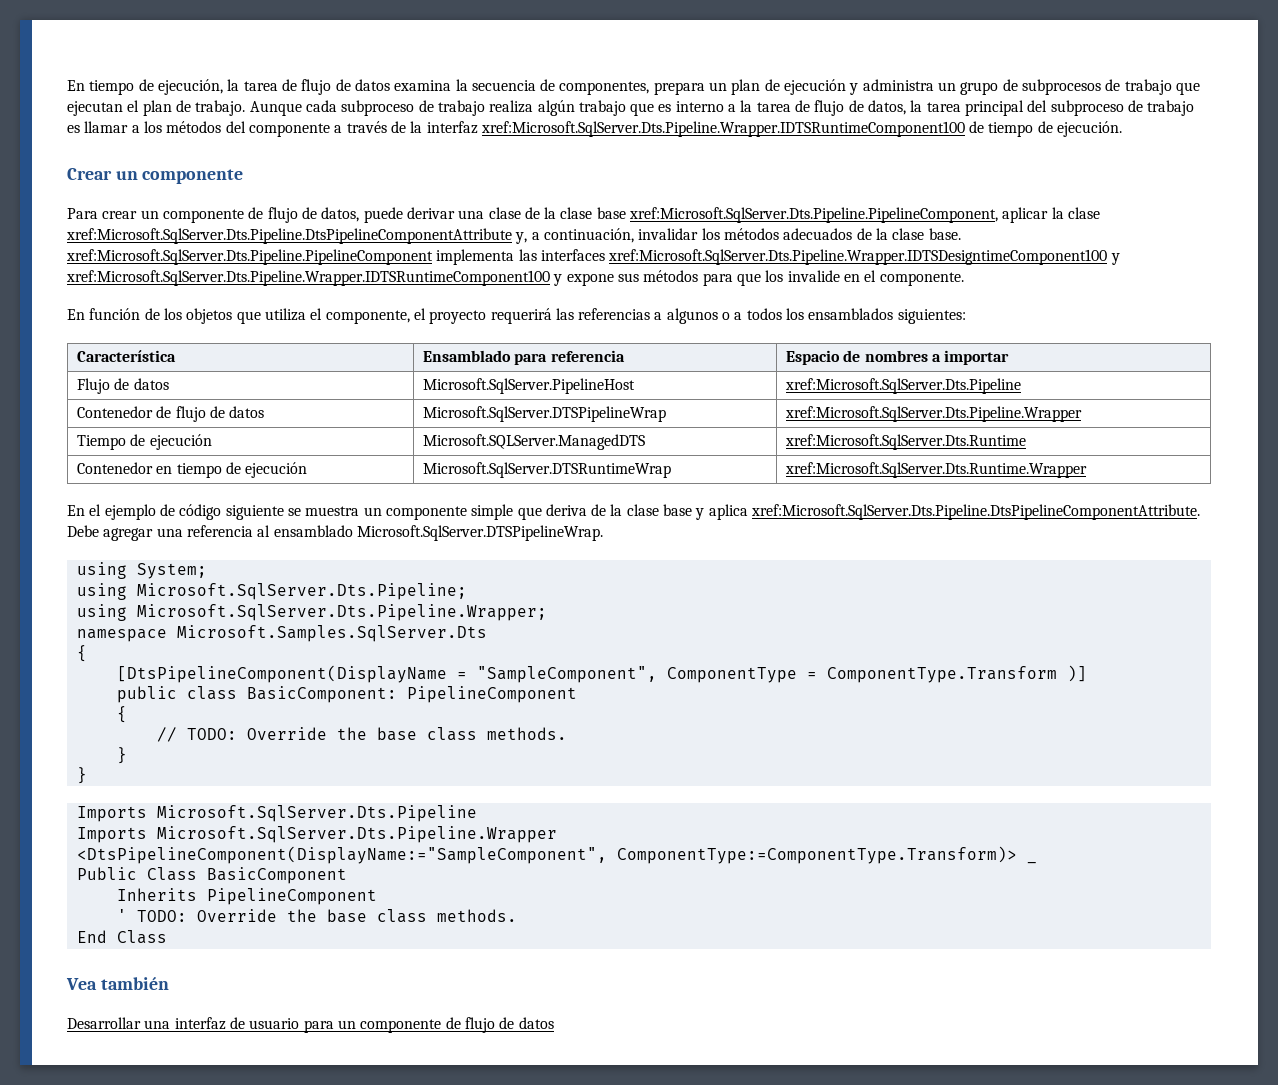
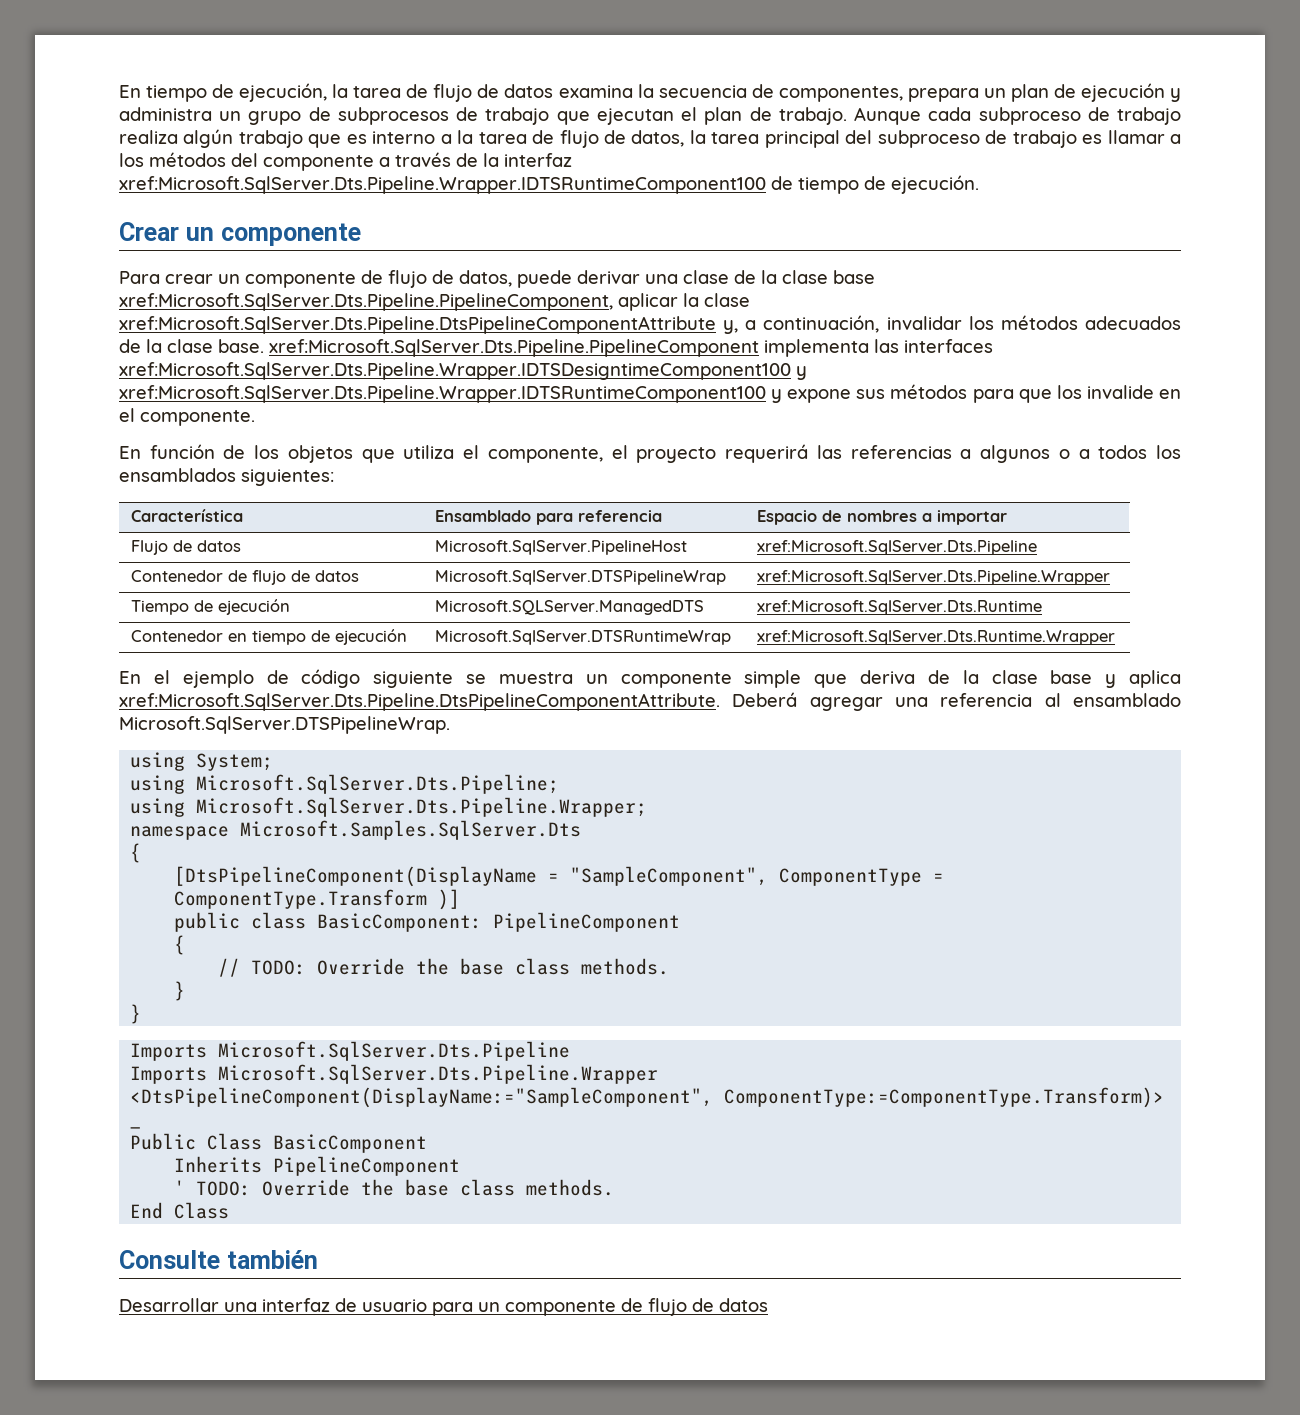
[67,525,99,537] Debe -> [732,692,798,707] Deberá
[66,978,97,990] Vea -> [119,1250,220,1269] Consulte

